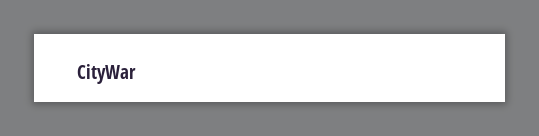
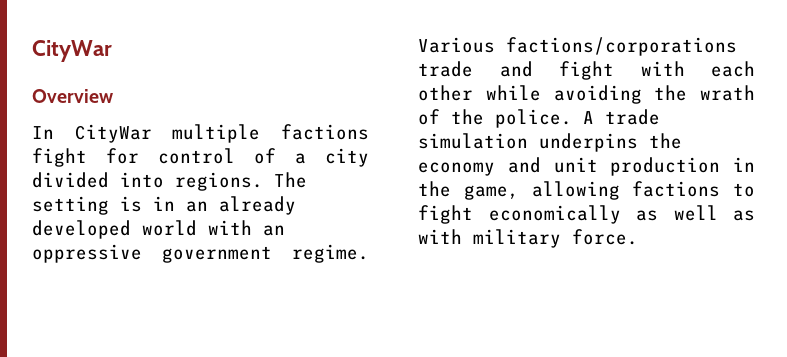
[77,64,136,84] CityWar -> [32,40,112,62] [32,89,113,103] [32,124,369,143] [32,148,369,167] [32,172,307,191] [32,196,296,215] [32,220,285,239] [32,244,369,263] [418,37,737,56] [418,61,755,80] [418,85,755,104] [418,109,660,128] [418,133,682,152] [418,157,755,176] [418,181,755,200] [418,205,755,224] [418,229,638,248] CityWar // Overview // In CityWar multiple factions fight for control of a city divided into regions. The setting is in an already developed world with an oppressive government regime. Various factions/corporations trade and fight with each other while avoiding the wrath of the police. A trade simulation underpins the economy and unit production in the game, allowing factions to fight economically as well as with military force.

